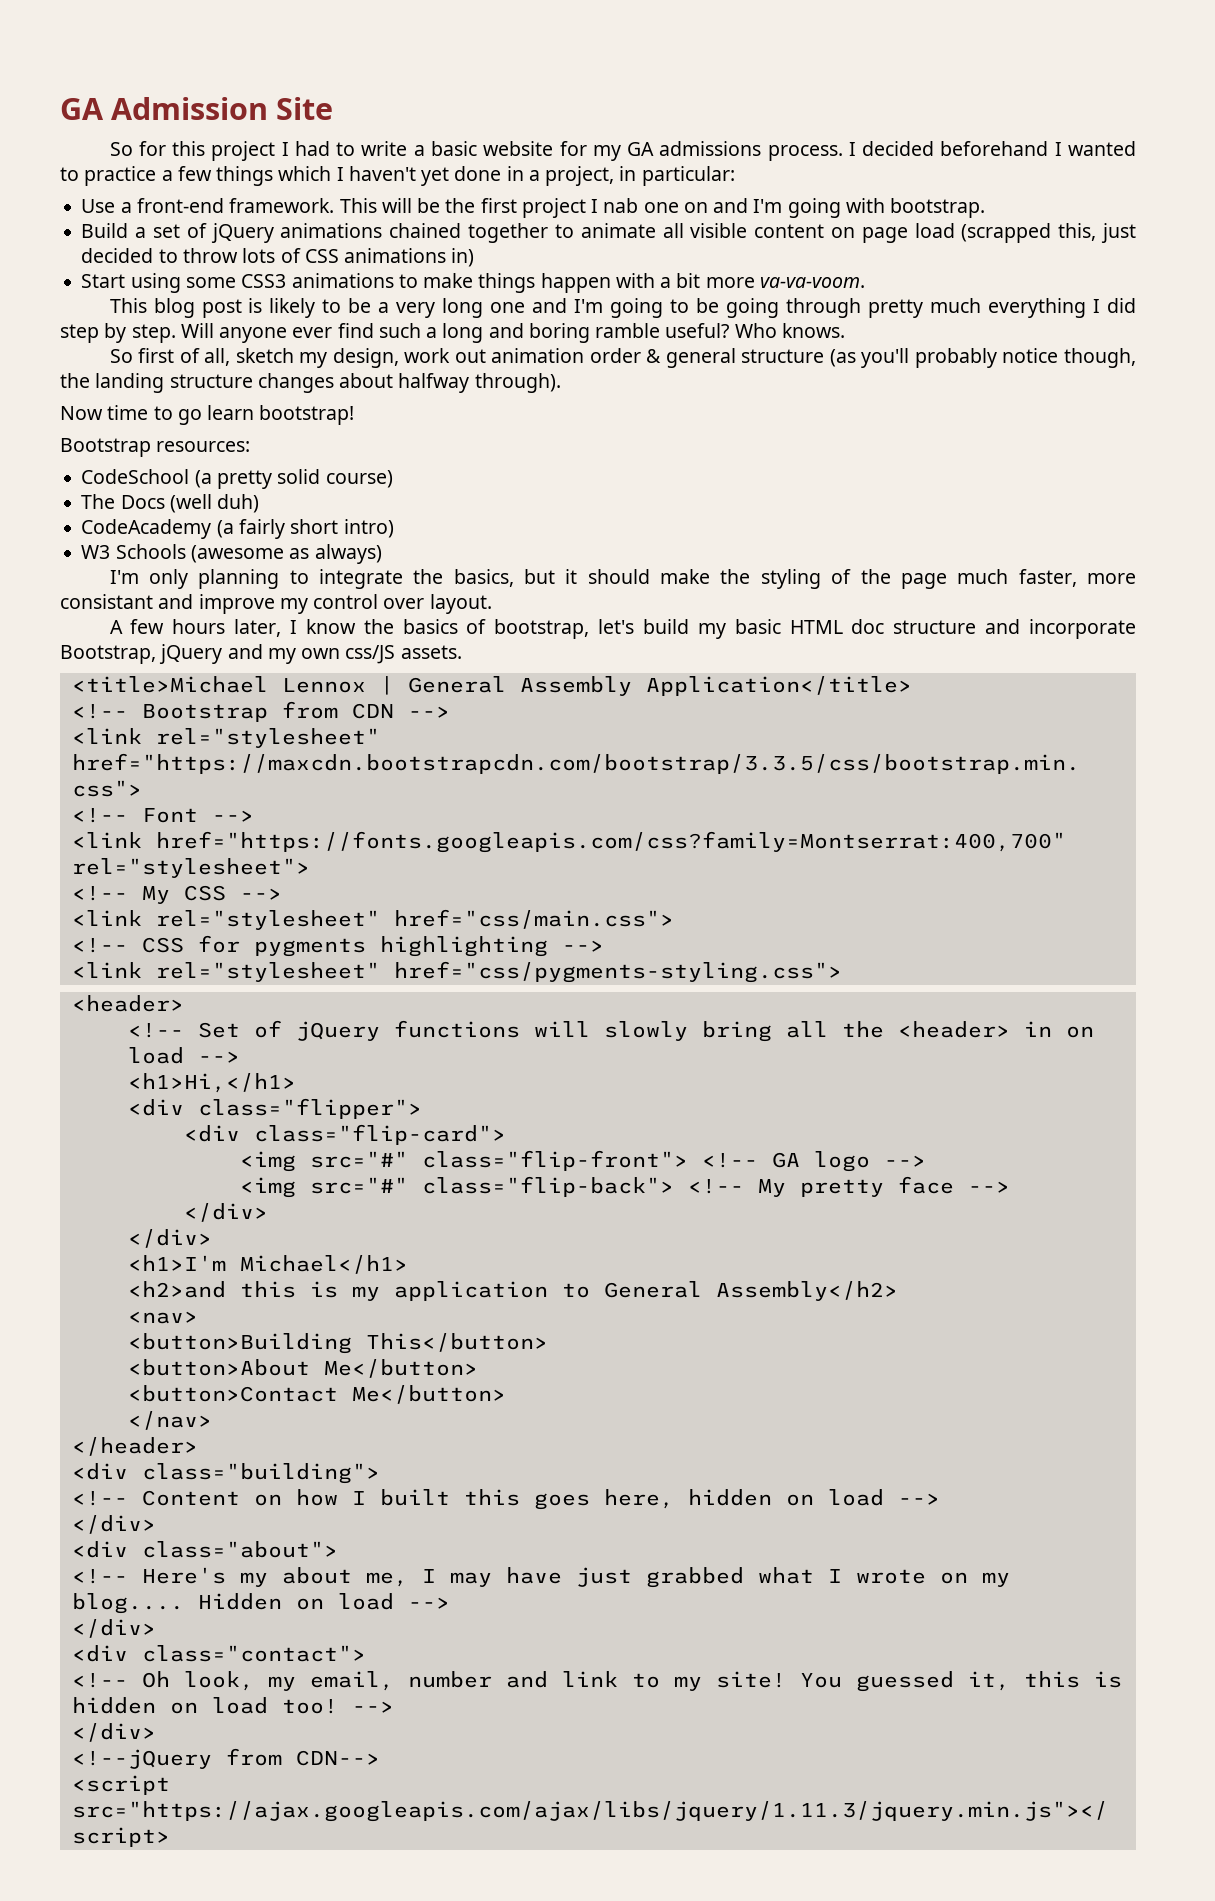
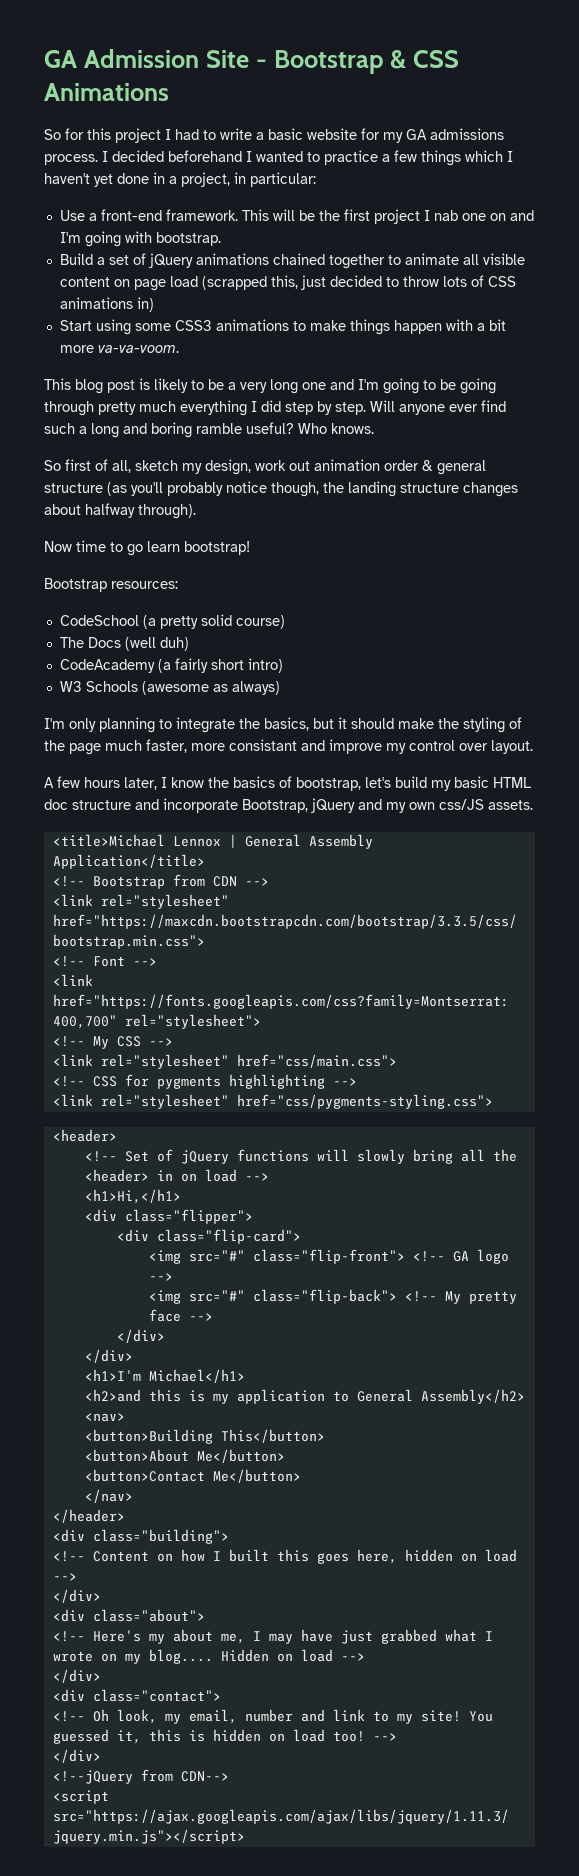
(334, 108) none -> [255,50,460,74] [44,83,169,101] - Bootstrap & CSS Animations

